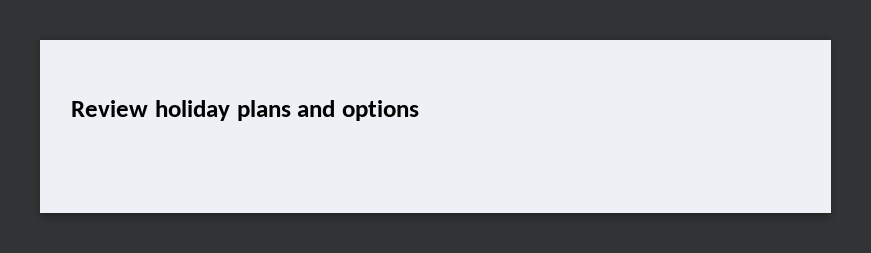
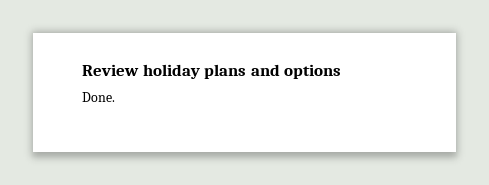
(419, 110) none -> [82,92,115,102] // Done.

